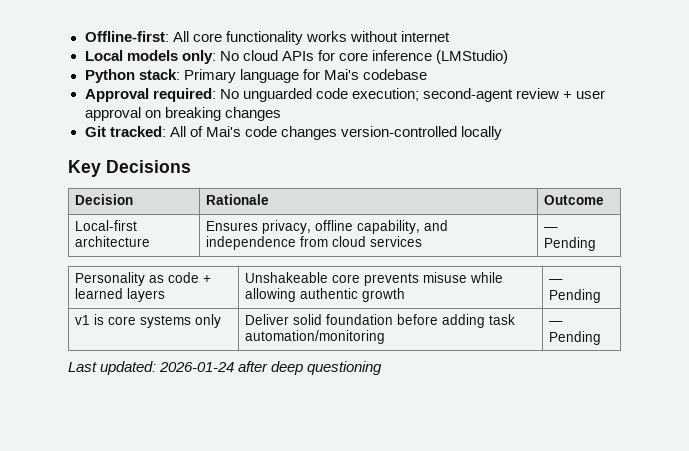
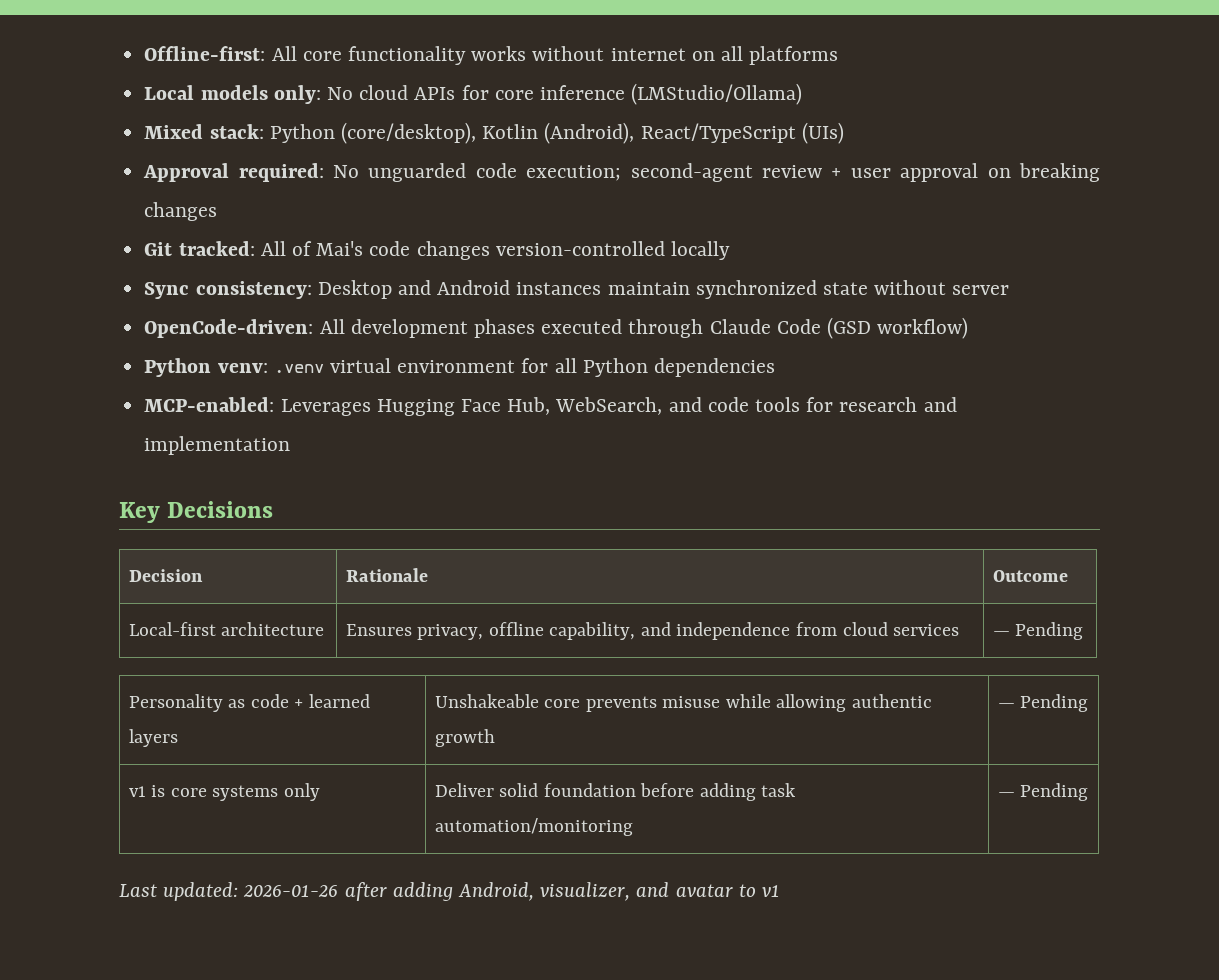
(450, 36) none -> [691,46,839,65] on all platforms
[435,50,508,64] [84,69,427,83] (LMStudio) // Python stack: Primary language for Mai's codebase -> [631,83,803,105] [144,122,844,144] (LMStudio/Ollama) // Mixed stack: Python (core/desktop), Kotlin (Android), React/TypeScript (UIs)
(502, 133) none -> [144,280,1010,299] [144,317,969,339] [144,358,775,377] [144,397,957,416] [144,436,291,455] // Sync consistency: Desktop and Android instances maintain synchronized state without server // OpenCode-driven: All development phases executed through Claude Code (GSD workflow) // Python venv: .venv virtual environment for all Python dependencies // MCP-enabled: Leverages Hugging Face Hub, WebSearch, and code tools for research and implementation
[159,361,383,375] 2026-01-24 after deep questioning -> [243,882,781,901] 2026-01-26 after adding Android, visualizer, and avatar to v1

